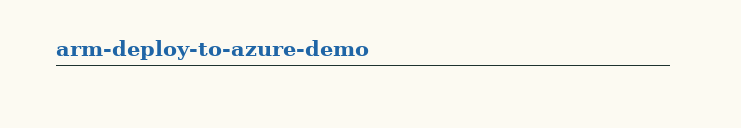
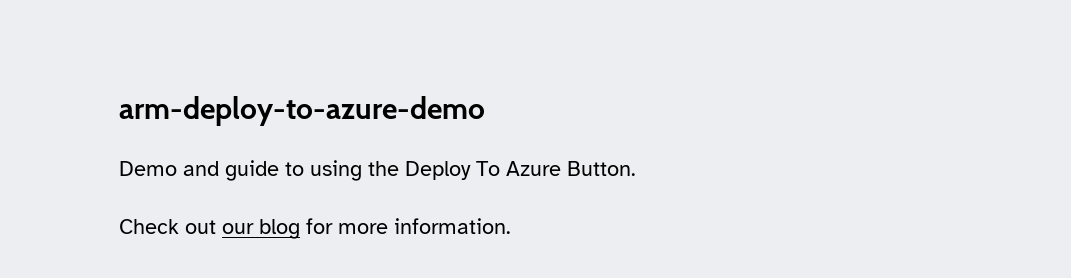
(369, 50) none -> [119,160,636,181] [119,218,511,239] // Demo and guide to using the Deploy To Azure Button. // Check out our blog for more information.

